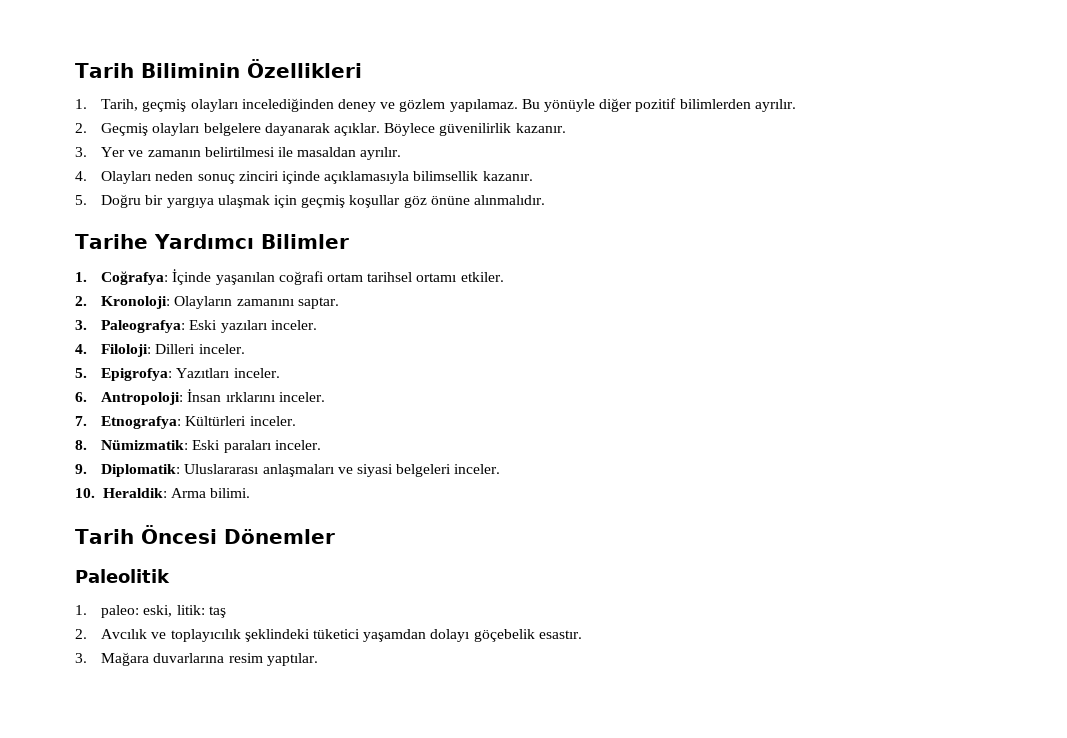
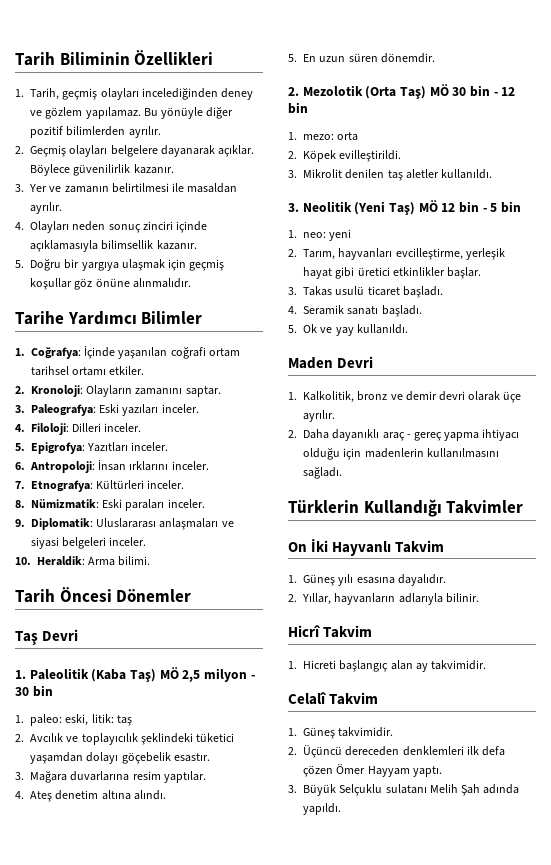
[75,569,170,583] Paleolitik -> [15,629,79,645] [15,667,255,682] [15,685,53,697] Taş Devri // 1. Paleolitik (Kaba Taş) MÖ 2,5 milyon - 30 bin
(318, 659) none -> [15,790,166,802] [288,53,435,63] [288,84,516,99] [288,102,308,114] [288,132,359,141] [288,150,402,162] [288,169,493,181] [288,200,521,215] [288,229,352,241] [288,248,505,260] [303,267,482,279] [288,286,443,298] [288,305,422,317] [288,324,408,336] [288,356,374,369] [288,391,522,403] [303,410,336,422] [288,429,520,441] [303,447,499,460] [303,466,343,479] [288,499,524,517] [288,539,445,556] [288,574,446,586] [288,593,479,605] [288,625,373,638] [288,660,487,672] [288,692,379,705] [288,727,394,739] [288,745,506,758] [303,764,442,777] [288,784,520,796] [303,803,342,815] // 4. Ateş denetim altına alındı. // 5. En uzun süren dönemdir. // 2. Mezolotik (Orta Taş) MÖ 30 bin - 12 bin // 1. mezo: orta // 2. Köpek evilleştirildi. // 3. Mikrolit denilen taş aletler kullanıldı. // 3. Neolitik (Yeni Taş) MÖ 12 bin - 5 bin // 1. neo: yeni // 2. Tarım, hayvanları evcilleştirme, yerleşik hayat gibi üretici etkinlikler başlar. // 3. Takas usulü ticaret başladı. // 4. Seramik sanatı başladı. // 5. Ok ve yay kullanıldı. // Maden Devri // 1. Kalkolitik, bronz ve demir devri olarak üçe ayrılır. // 2. Daha dayanıklı araç - gereç yapma ihtiyacı olduğu için madenlerin kullanılmasını sağladı. // Türklerin Kullandığı Takvimler // On İki Hayvanlı Takvim // 1. Güneş yılı esasına dayalıdır. // 2. Yıllar, hayvanların adlarıyla bilinir. // Hicrî Takvim // 1. Hicreti başlangıç alan ay takvimidir. // Celalî Takvim // 1. Güneş takvimidir. // 2. Üçüncü dereceden denklemleri ilk defa çözen Ömer Hayyam yaptı. // 3. Büyük Selçuklu sulatanı Melih Şah adında yapıldı.

